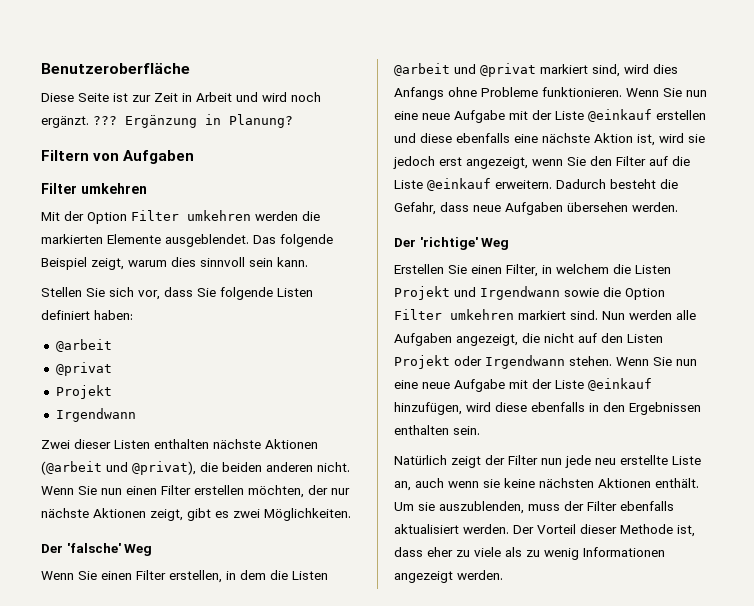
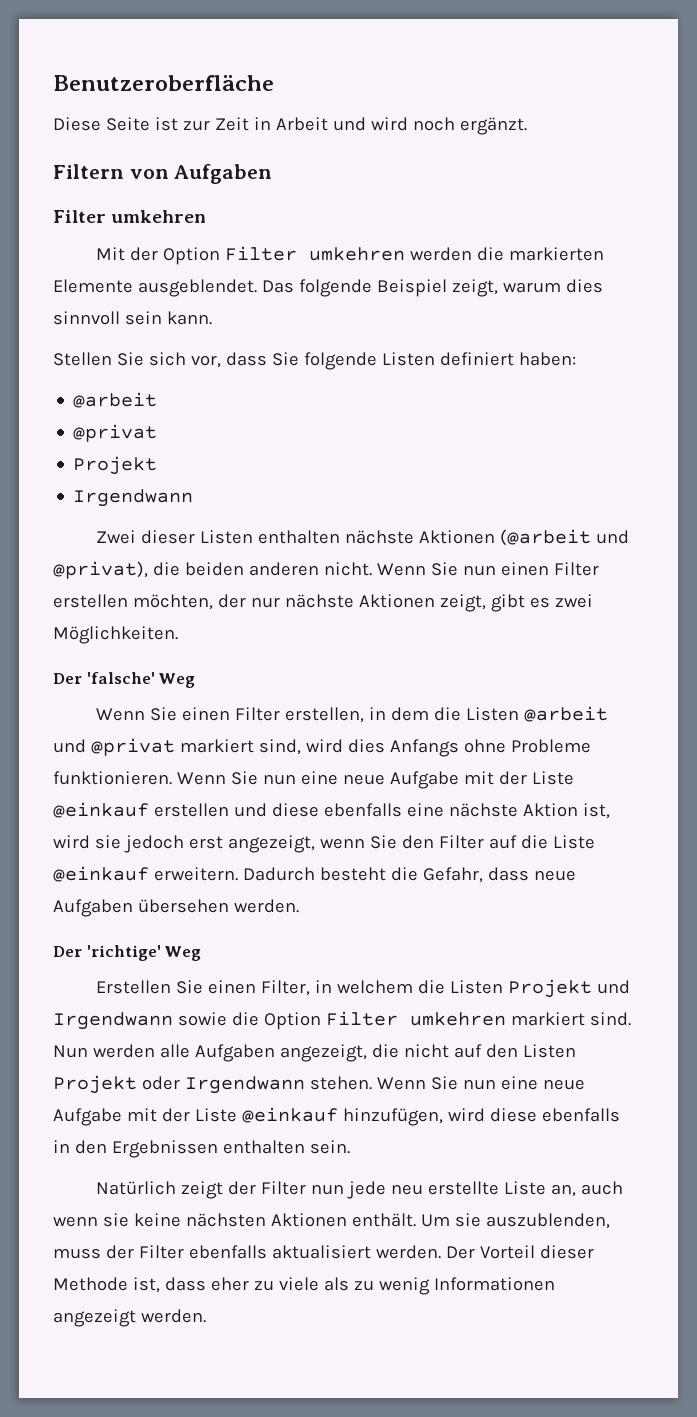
[93,114,293,128] ??? Ergänzung in Planung? -> (527, 126) none

